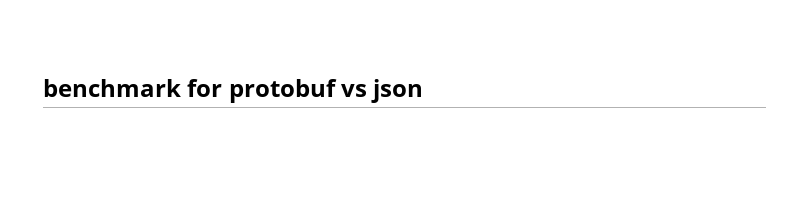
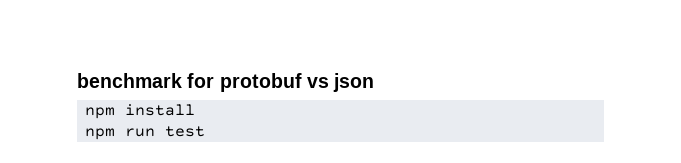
(424, 91) none -> [85,104,196,119] [85,126,206,140] // npm install // npm run test

